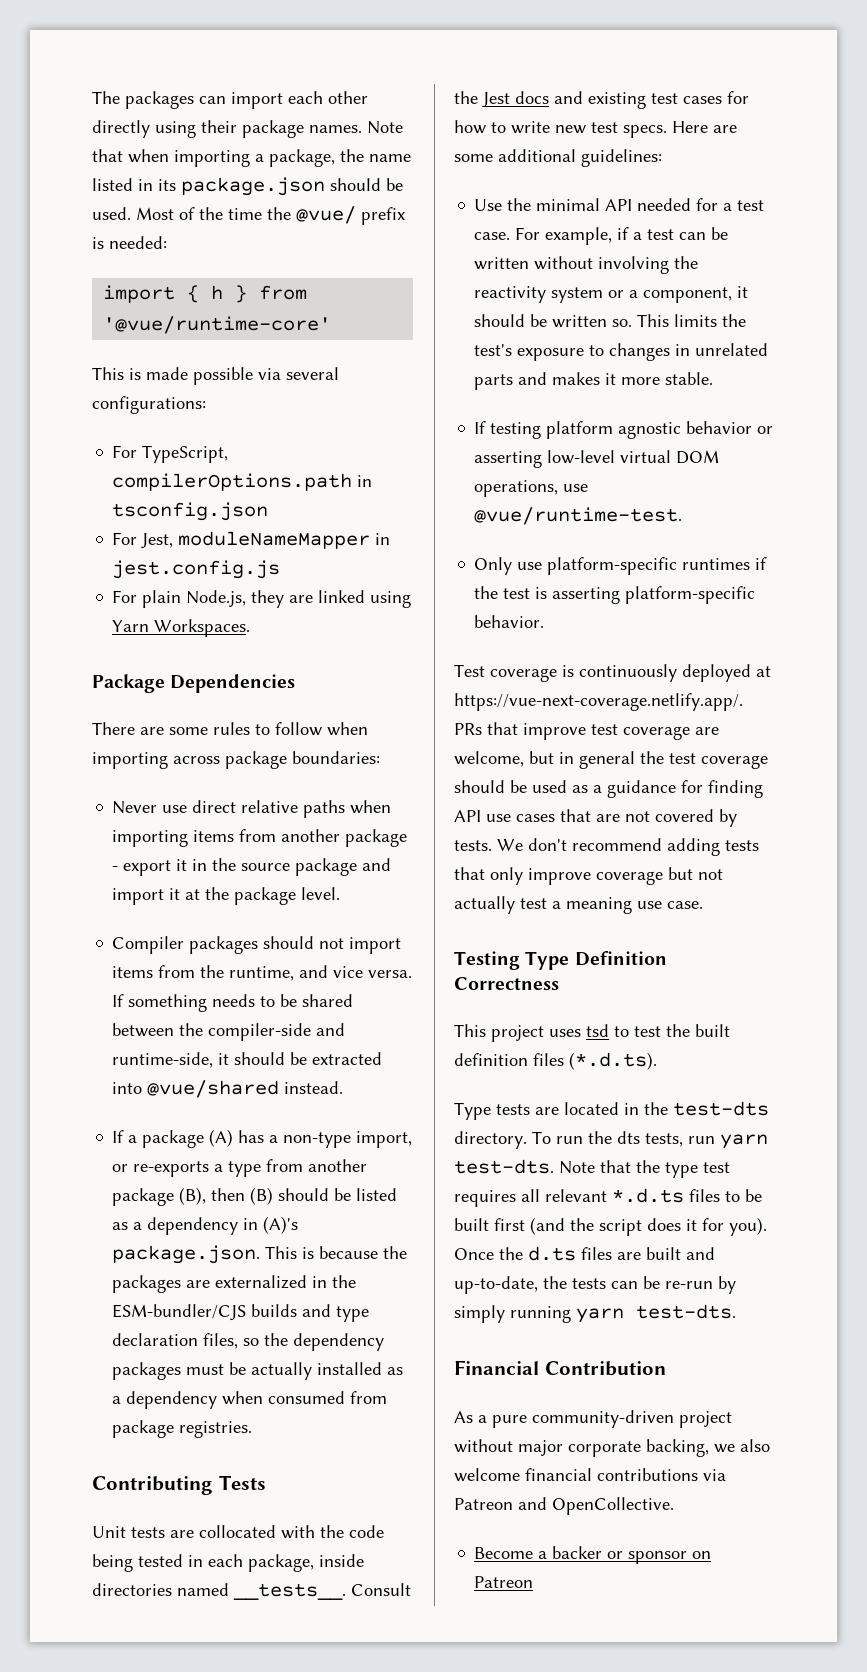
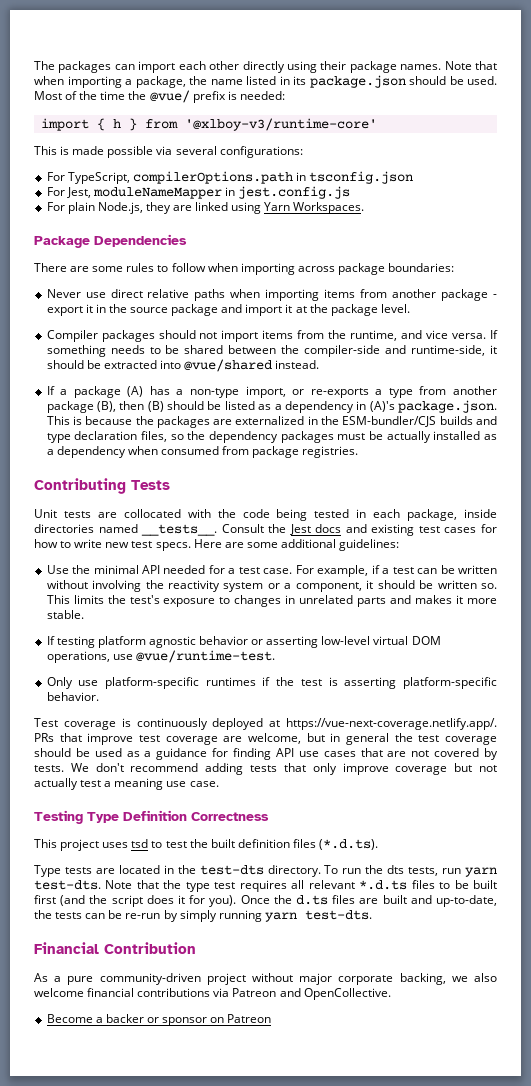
[103,316,332,334] '@vue/runtime-core' -> [184,118,377,131] '@xlboy-v3/runtime-core'

